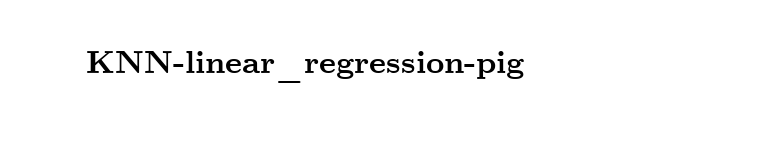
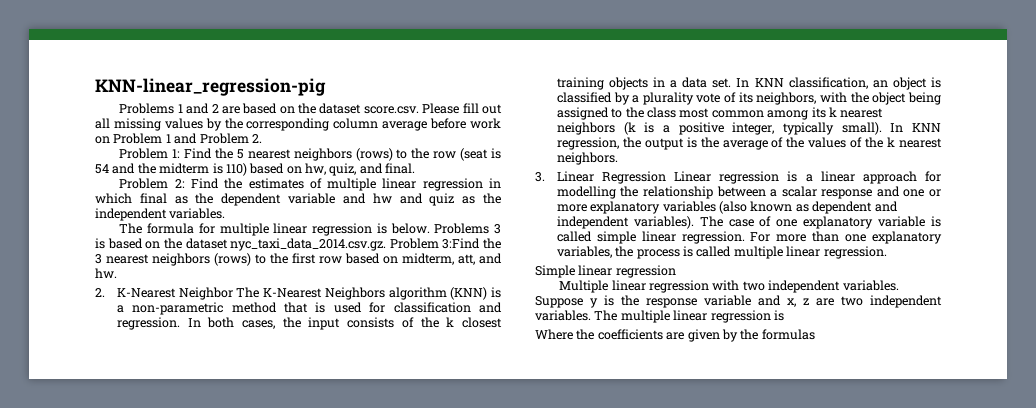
(524, 67) none -> [119,103,502,114] [95,118,502,131] [95,133,262,144] [119,148,501,161] [95,163,416,176] [119,178,501,191] [95,193,501,206] [95,208,226,221] [119,223,501,236] [95,238,501,251] [95,253,502,266] [95,268,117,278] [95,287,501,300] [116,302,502,315] [116,317,502,330] [556,77,941,90] [556,92,941,105] [556,107,884,120] [556,122,941,135] [556,137,943,150] [556,152,618,165] [535,171,941,184] [556,186,941,199] [556,201,898,214] [556,216,941,229] [556,231,942,244] [556,246,887,259] [535,265,676,278] [559,280,899,293] [535,295,942,308] [535,310,784,323] [535,329,815,342] // Problems 1 and 2 are based on the dataset score.csv. Please fill out all missing values by the corresponding column average before work on Problem 1 and Problem 2. // Problem 1: Find the 5 nearest neighbors (rows) to the row (seat is 54 and the midterm is 110) based on hw, quiz, and final. // Problem 2: Find the estimates of multiple linear regression in which final as the dependent variable and hw and quiz as the independent variables. // The formula for multiple linear regression is below. Problems 3 is based on the dataset nyc_taxi_data_2014.csv.gz. Problem 3:Find the 3 nearest neighbors (rows) to the first row based on midterm, att, and hw. // 2. K-Nearest Neighbor The K-Nearest Neighbors algorithm (KNN) is a non-parametric method that is used for classification and regression. In both cases, the input consists of the k closest training objects in a data set. In KNN classification, an object is classified by a plurality vote of its neighbors, with the object being assigned to the class most common among its k nearest neighbors (k is a positive integer, typically small). In KNN regression, the output is the average of the values of the k nearest neighbors. // 3. Linear Regression Linear regression is a linear approach for modelling the relationship between a scalar response and one or more explanatory variables (also known as dependent and independent variables). The case of one explanatory variable is called simple linear regression. For more than one explanatory variables, the process is called multiple linear regression. // Simple linear regression // Multiple linear regression with two independent variables. Suppose y is the response variable and x, z are two independent variables. The multiple linear regression is // Where the coefficients are given by the formulas

